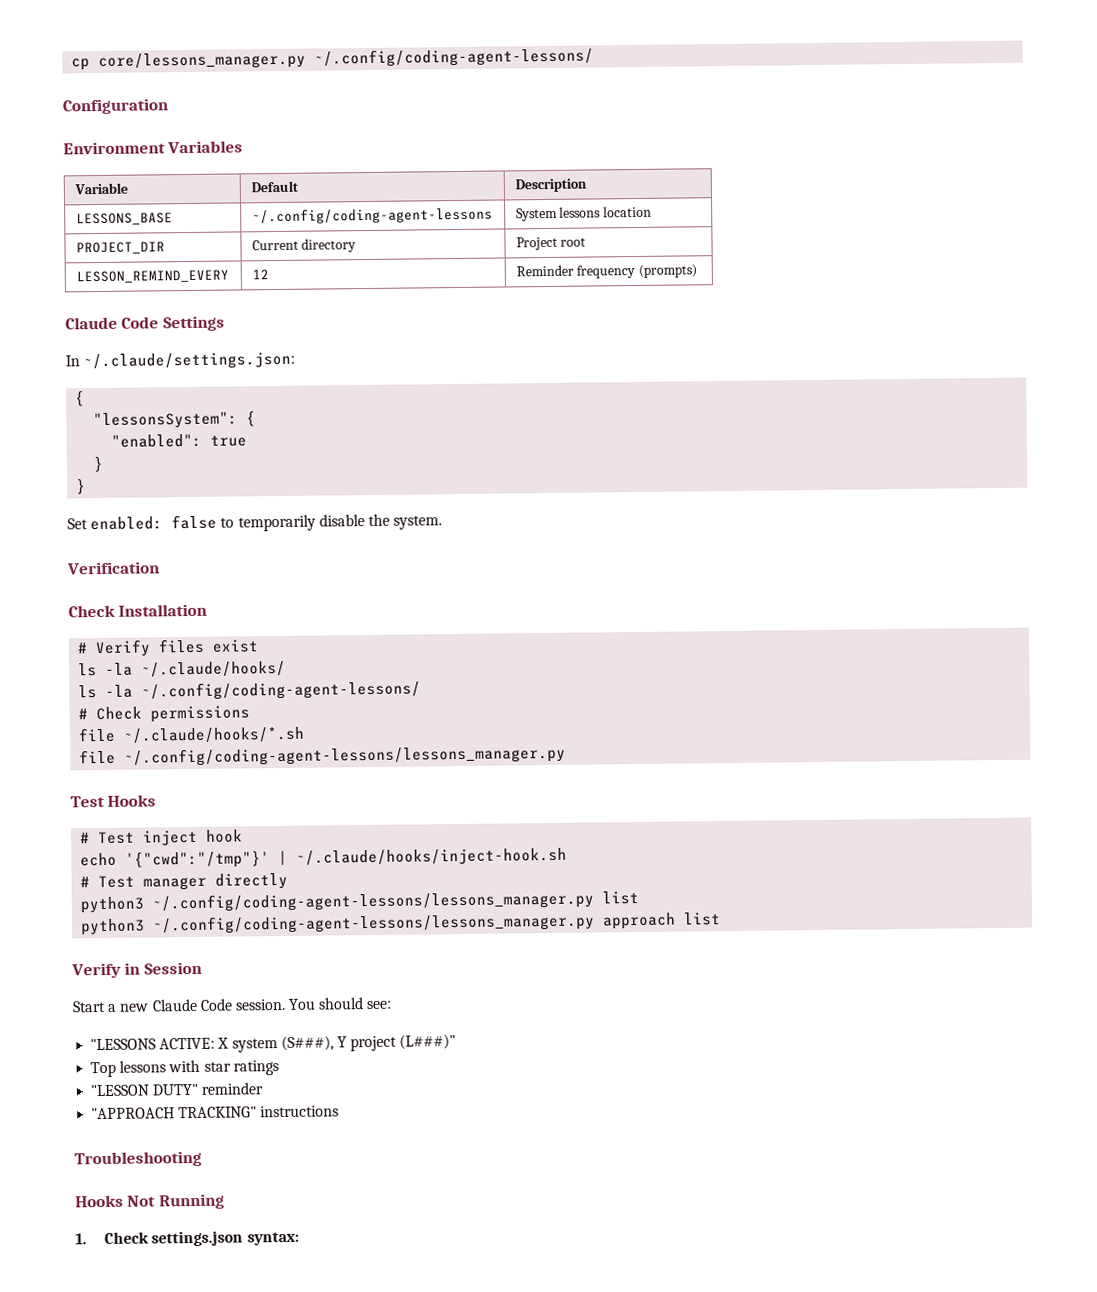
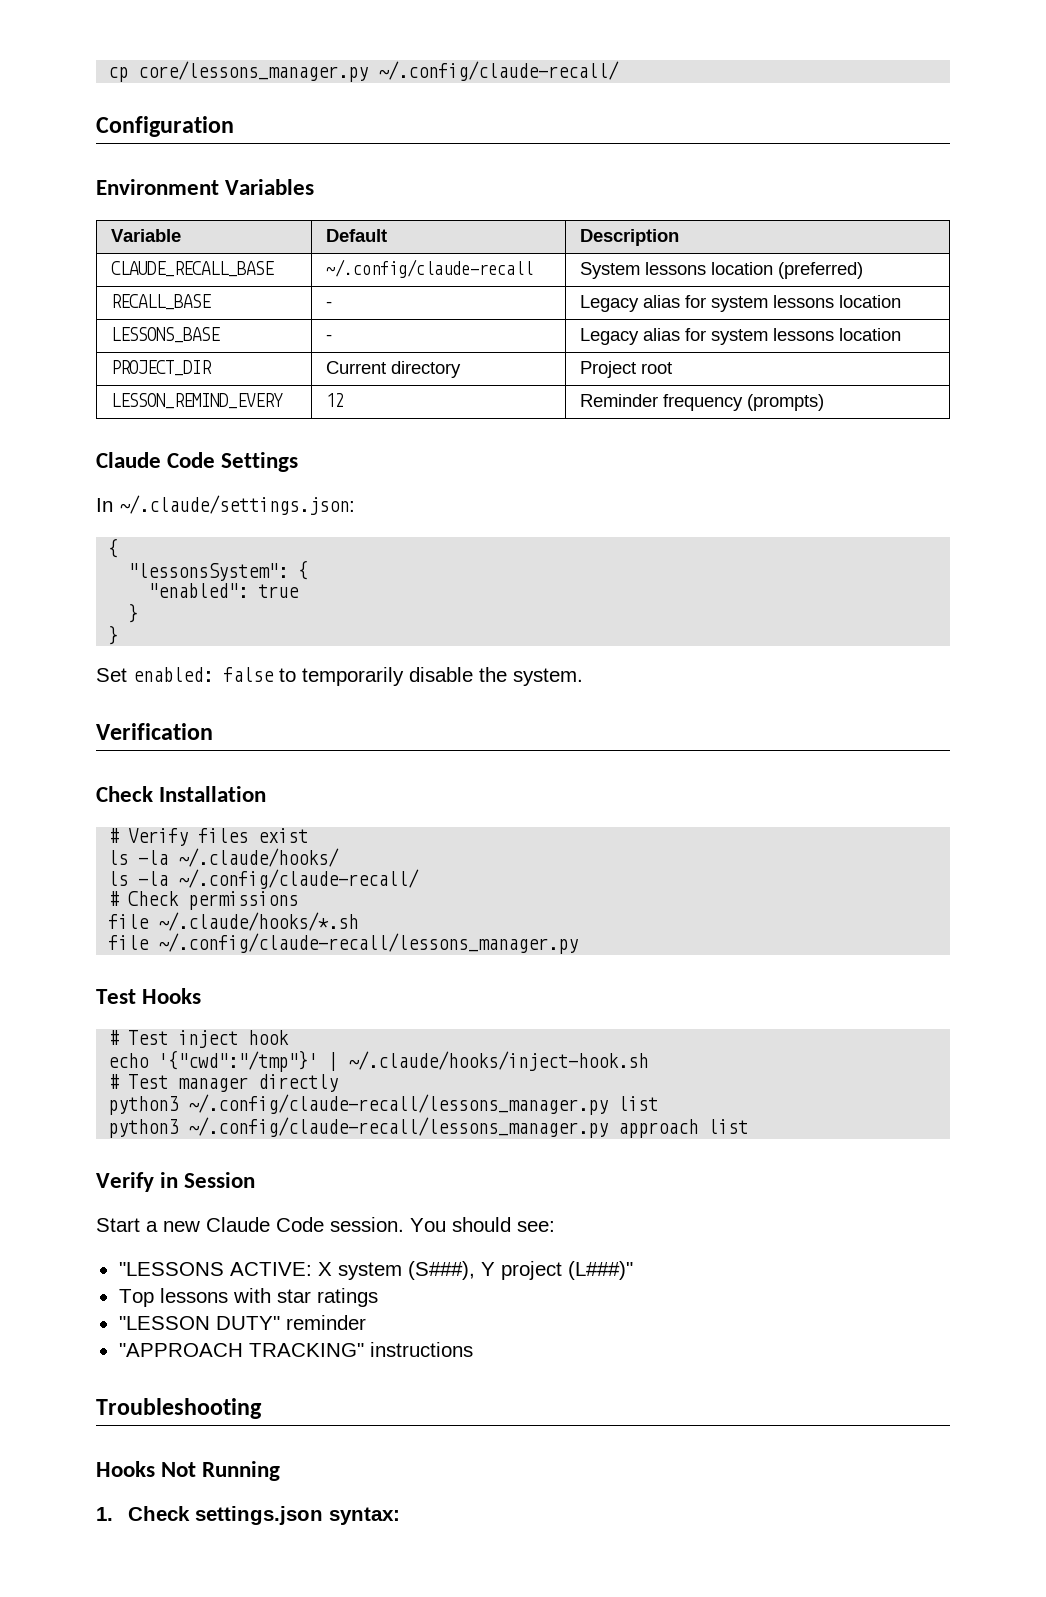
[314,47,595,68] ~/.config/coding-agent-lessons/ -> [378,61,620,81] ~/.config/claude-recall/
[75,212,173,226] [251,207,493,225] [515,207,558,222] LESSONS_BASE | ~/.config/coding-agent-lessons | System -> [111,261,275,277] [326,259,534,278] [580,262,864,279] [111,294,212,310] [326,301,333,308] [580,295,902,312] [111,327,221,343] [326,334,333,341] [580,328,769,345] CLAUDE_RECALL_BASE | ~/.config/claude-recall | System lessons location (preferred) // RECALL_BASE | - | Legacy alias for system lessons location // LESSONS_BASE | - | Legacy alias for system
[141,680,422,701] ~/.config/coding-agent-lessons/ -> [178,869,420,889] ~/.config/claude-recall/
[124,744,567,767] ~/.config/coding-agent-lessons/lessons_manager.py -> [158,933,579,954] ~/.config/claude-recall/lessons_manager.py
[152,890,595,913] ~/.config/coding-agent-lessons/lessons_manager.py -> [188,1094,609,1115] ~/.config/claude-recall/lessons_manager.py
[153,912,596,935] ~/.config/coding-agent-lessons/lessons_manager.py -> [188,1117,609,1138] ~/.config/claude-recall/lessons_manager.py

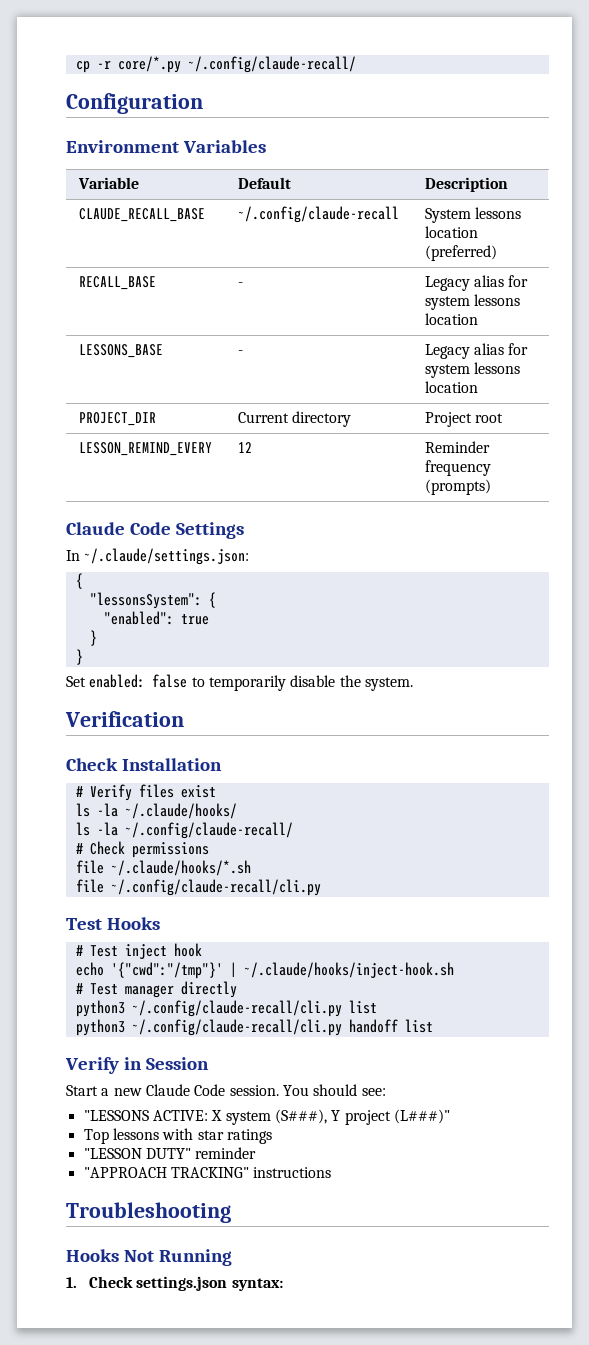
[138,61,369,82] core/lessons_manager.py -> [96,56,181,73] -r core/*.py
[158,933,579,954] ~/.config/claude-recall/lessons_manager.py -> [110,879,321,896] ~/.config/claude-recall/cli.py
[188,1094,609,1115] ~/.config/claude-recall/lessons_manager.py -> [131,1000,342,1017] ~/.config/claude-recall/cli.py
[188,1117,699,1138] ~/.config/claude-recall/lessons_manager.py approach -> [131,1019,398,1036] ~/.config/claude-recall/cli.py handoff

